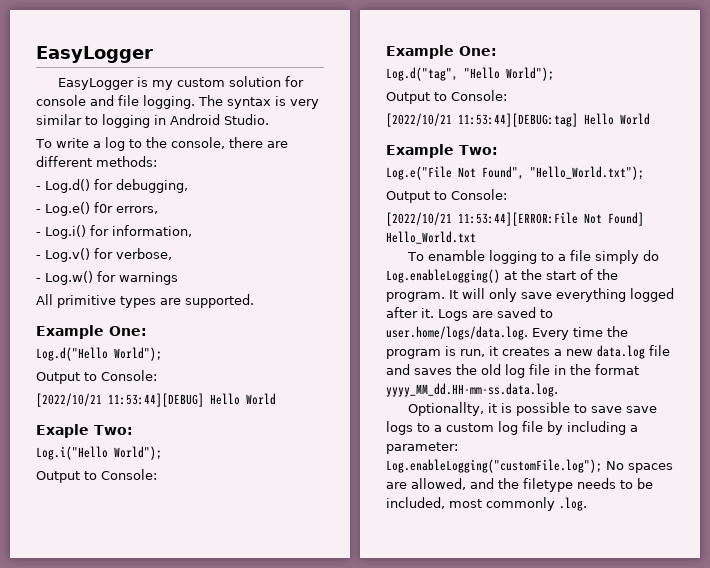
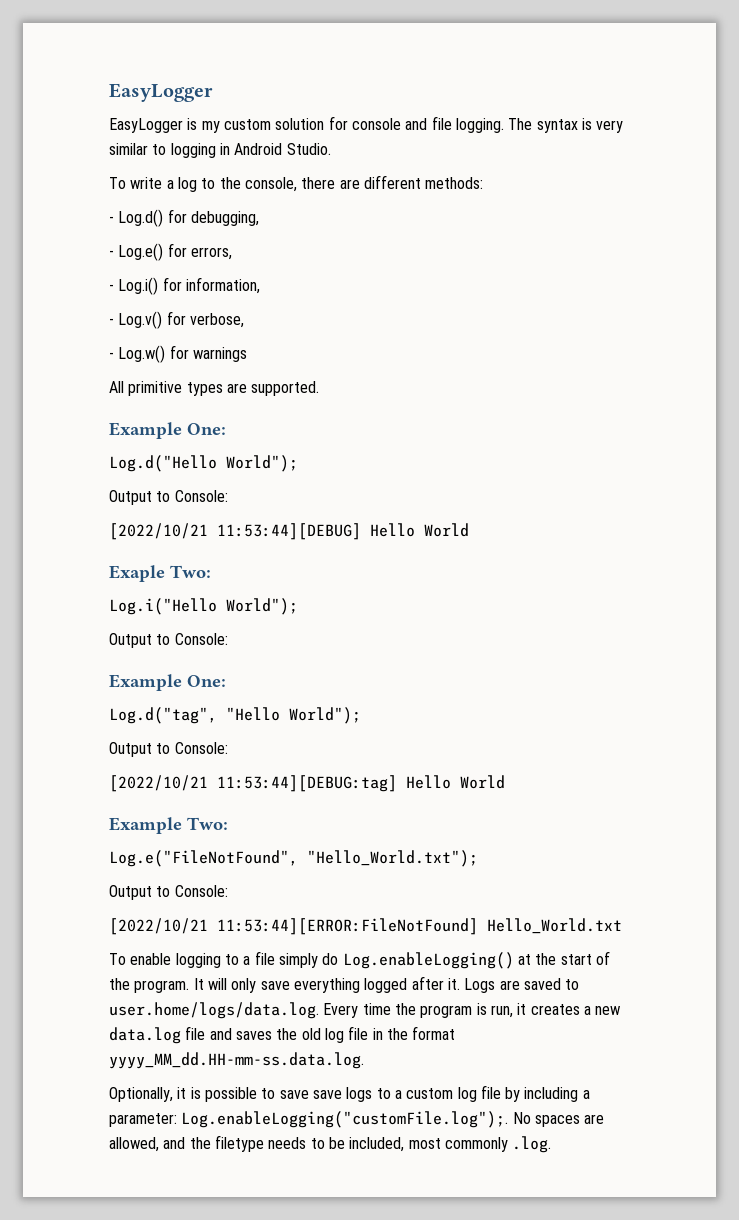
[94,202,113,213] f0r -> [167,243,187,257] for
[386,166,524,180] Log.e("File Not Found", -> [109,850,298,867] Log.e("FileNotFound",
[458,212,644,226] 11:53:44][ERROR:File Not Found] -> [217,918,478,935] 11:53:44][ERROR:FileNotFound]
[427,250,485,261] enamble -> [130,953,172,965] enable
[407,402,484,416] Optionallty, -> [109,1087,173,1102] Optionally,
[386,459,602,473] Log.enableLogging("customFile.log"); -> [181,1111,509,1128] Log.enableLogging("customFile.log");.

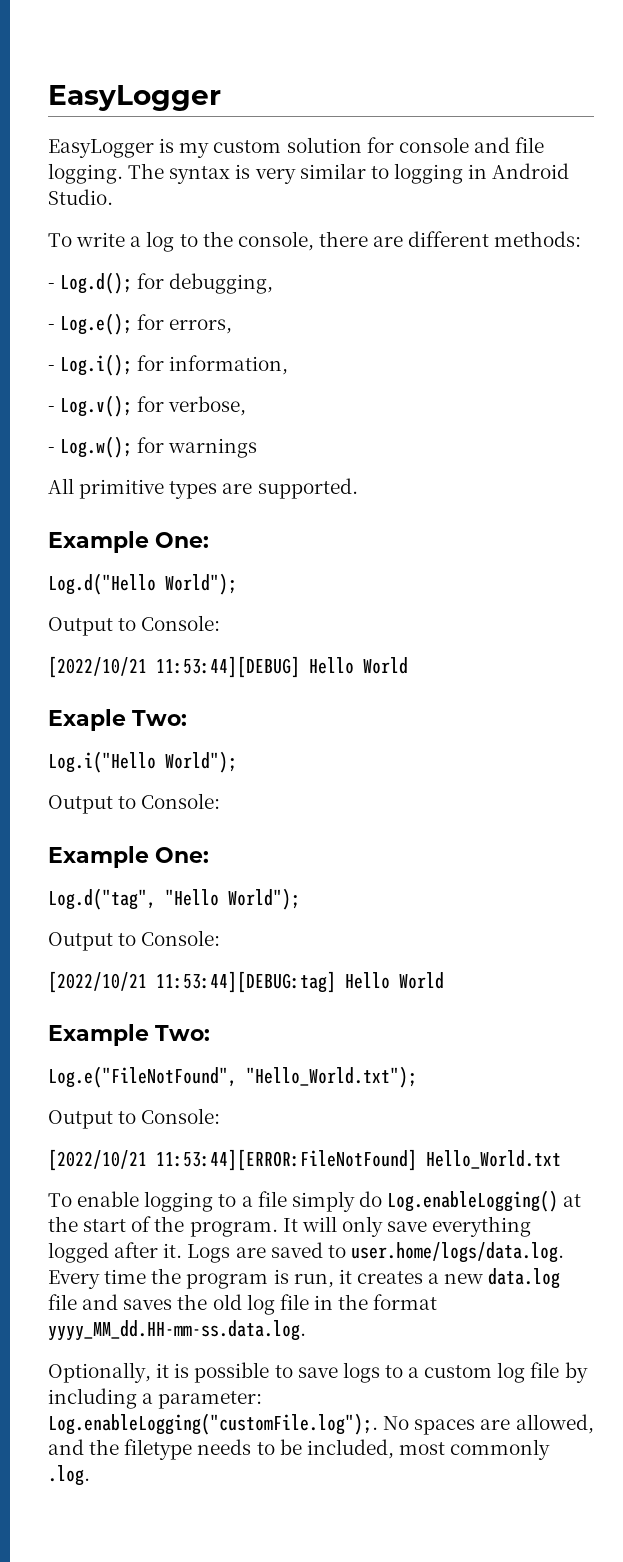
[118,209,164,227] Log.d() -> [60,272,133,294] Log.d();
[118,243,164,261] Log.e() -> [60,313,133,335] Log.e();
[118,277,159,295] Log.i() -> [60,354,133,376] Log.i();
[118,311,163,329] Log.v() -> [60,395,133,417] Log.v();
[118,345,166,363] Log.w() -> [60,436,133,458] Log.w();
[312,1090,342,1099] save -> (338, 1372) none

